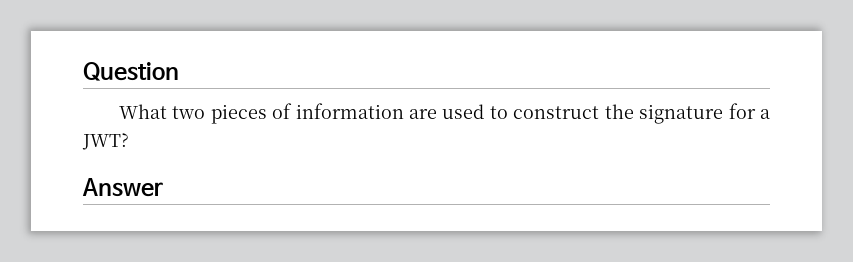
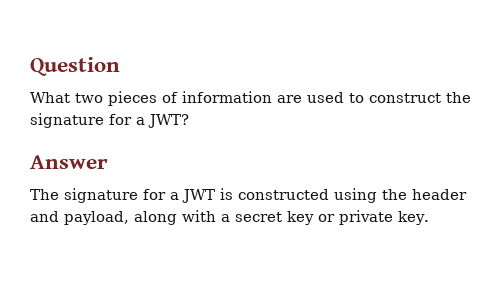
(163, 187) none -> [30,188,467,203] [30,210,429,225] // The signature for a JWT is constructed using the header and payload, along with a secret key or private key.

